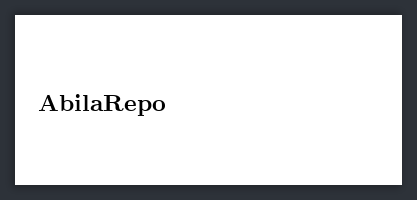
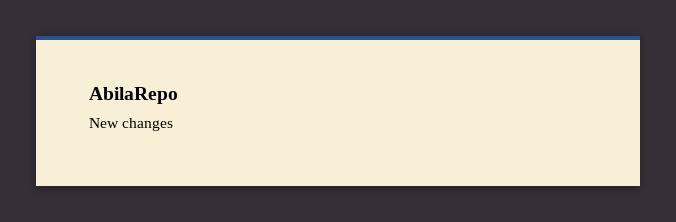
(166, 105) none -> [89,118,174,131] // New changes

